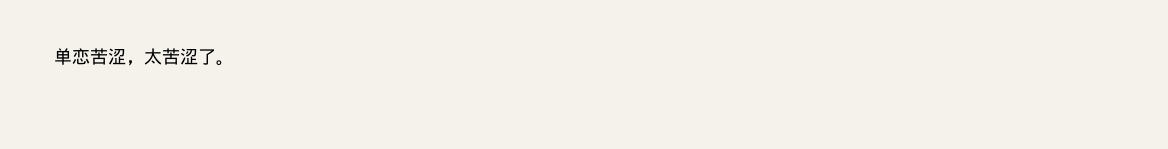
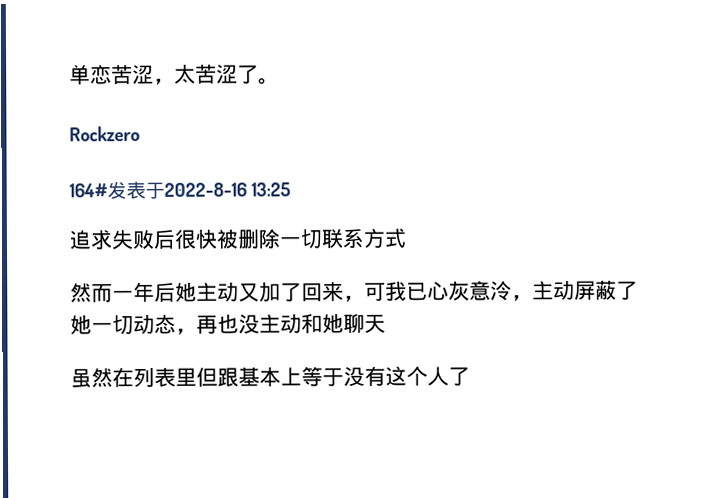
(234, 63) none -> [69,126,140,142] [69,181,292,200] [69,227,406,251] [70,280,638,303] [70,313,386,336] [70,365,470,389] // Rockzero // 164#发表于2022-8-16 13:25 // 追求失败后很快被删除一切联系方式 // 然而一年后她主动又加了回来，可我已心灰意泠，主动屏蔽了她一切动态，再也没主动和她聊天 // 虽然在列表里但跟基本上等于没有这个人了

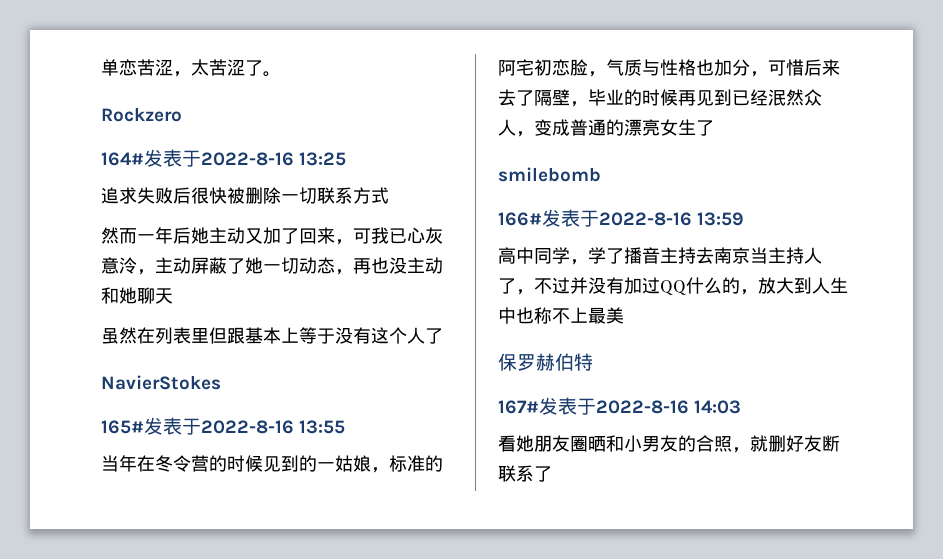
(470, 376) none -> [101,375,221,390] [101,417,346,435] [101,455,443,473] [498,59,840,77] [498,89,822,107] [498,119,714,137] [498,167,601,182] [498,209,745,227] [498,247,822,265] [498,277,848,295] [498,307,624,324] [498,353,593,371] [498,397,742,415] [498,435,840,453] [498,465,552,482] // NavierStokes // 165#发表于2022-8-16 13:55 // 当年在冬令营的时候见到的一姑娘，标准的阿宅初恋脸，气质与性格也加分，可惜后来去了隔壁，毕业的时候再见到已经泯然众人，变成普通的漂亮女生了 // smilebomb // 166#发表于2022-8-16 13:59 // 高中同学，学了播音主持去南京当主持人了，不过并没有加过QQ什么的，放大到人生中也称不上最美 // 保罗赫伯特 // 167#发表于2022-8-16 14:03 // 看她朋友圈晒和小男友的合照，就删好友断联系了

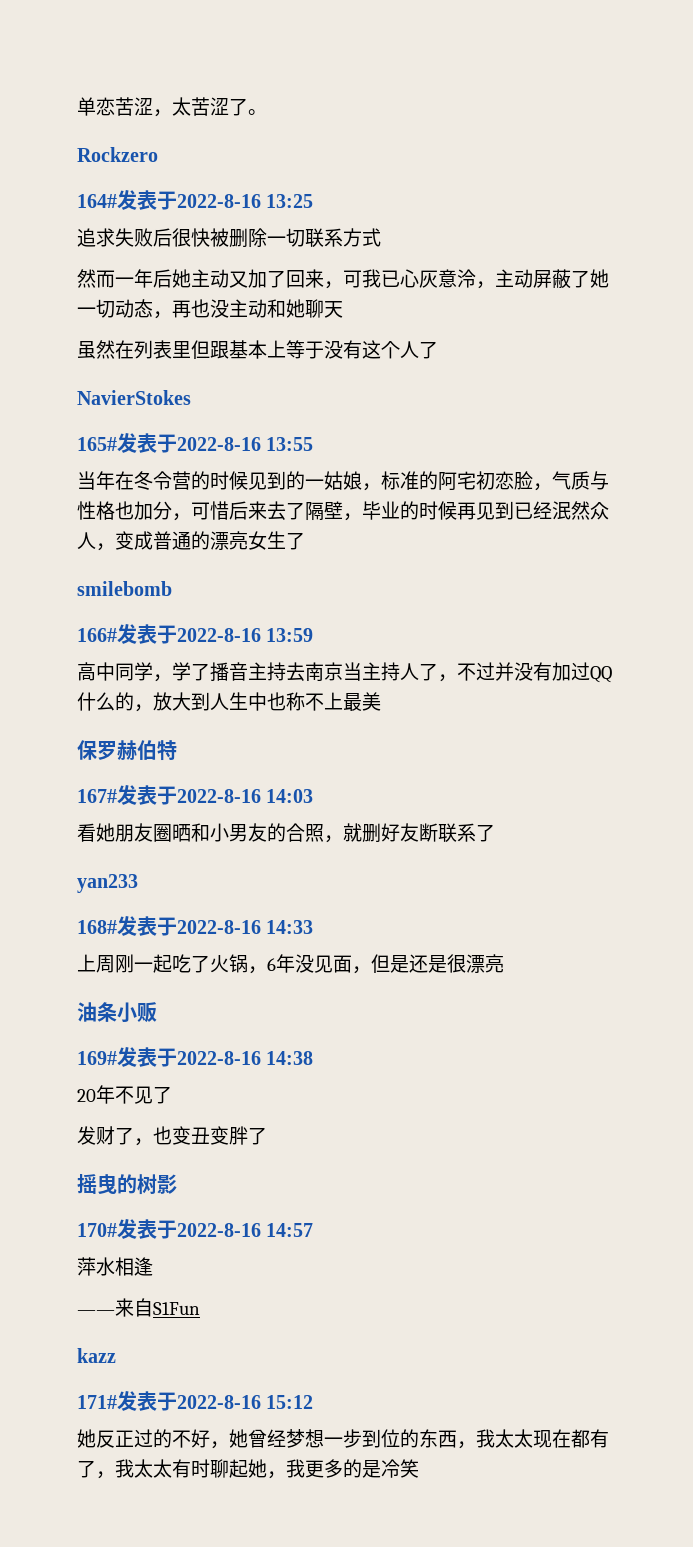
(552, 474) none -> [77,874,138,893] [77,916,314,936] [77,954,504,974] [77,1002,157,1023] [77,1047,314,1067] [77,1085,172,1104] [77,1126,267,1146] [77,1174,177,1195] [77,1219,314,1239] [77,1257,153,1276] [77,1298,200,1317] [77,1348,116,1363] [77,1391,314,1411] [77,1429,609,1449] [77,1459,419,1479] // yan233 // 168#发表于2022-8-16 14:33 // 上周刚一起吃了火锅，6年没见面，但是还是很漂亮 // 油条小贩 // 169#发表于2022-8-16 14:38 // 20年不见了 // 发财了，也变丑变胖了 // 摇曳的树影 // 170#发表于2022-8-16 14:57 // 萍水相逢 // ——来自S1Fun // kazz // 171#发表于2022-8-16 15:12 // 她反正过的不好，她曾经梦想一步到位的东西，我太太现在都有了，我太太有时聊起她，我更多的是冷笑

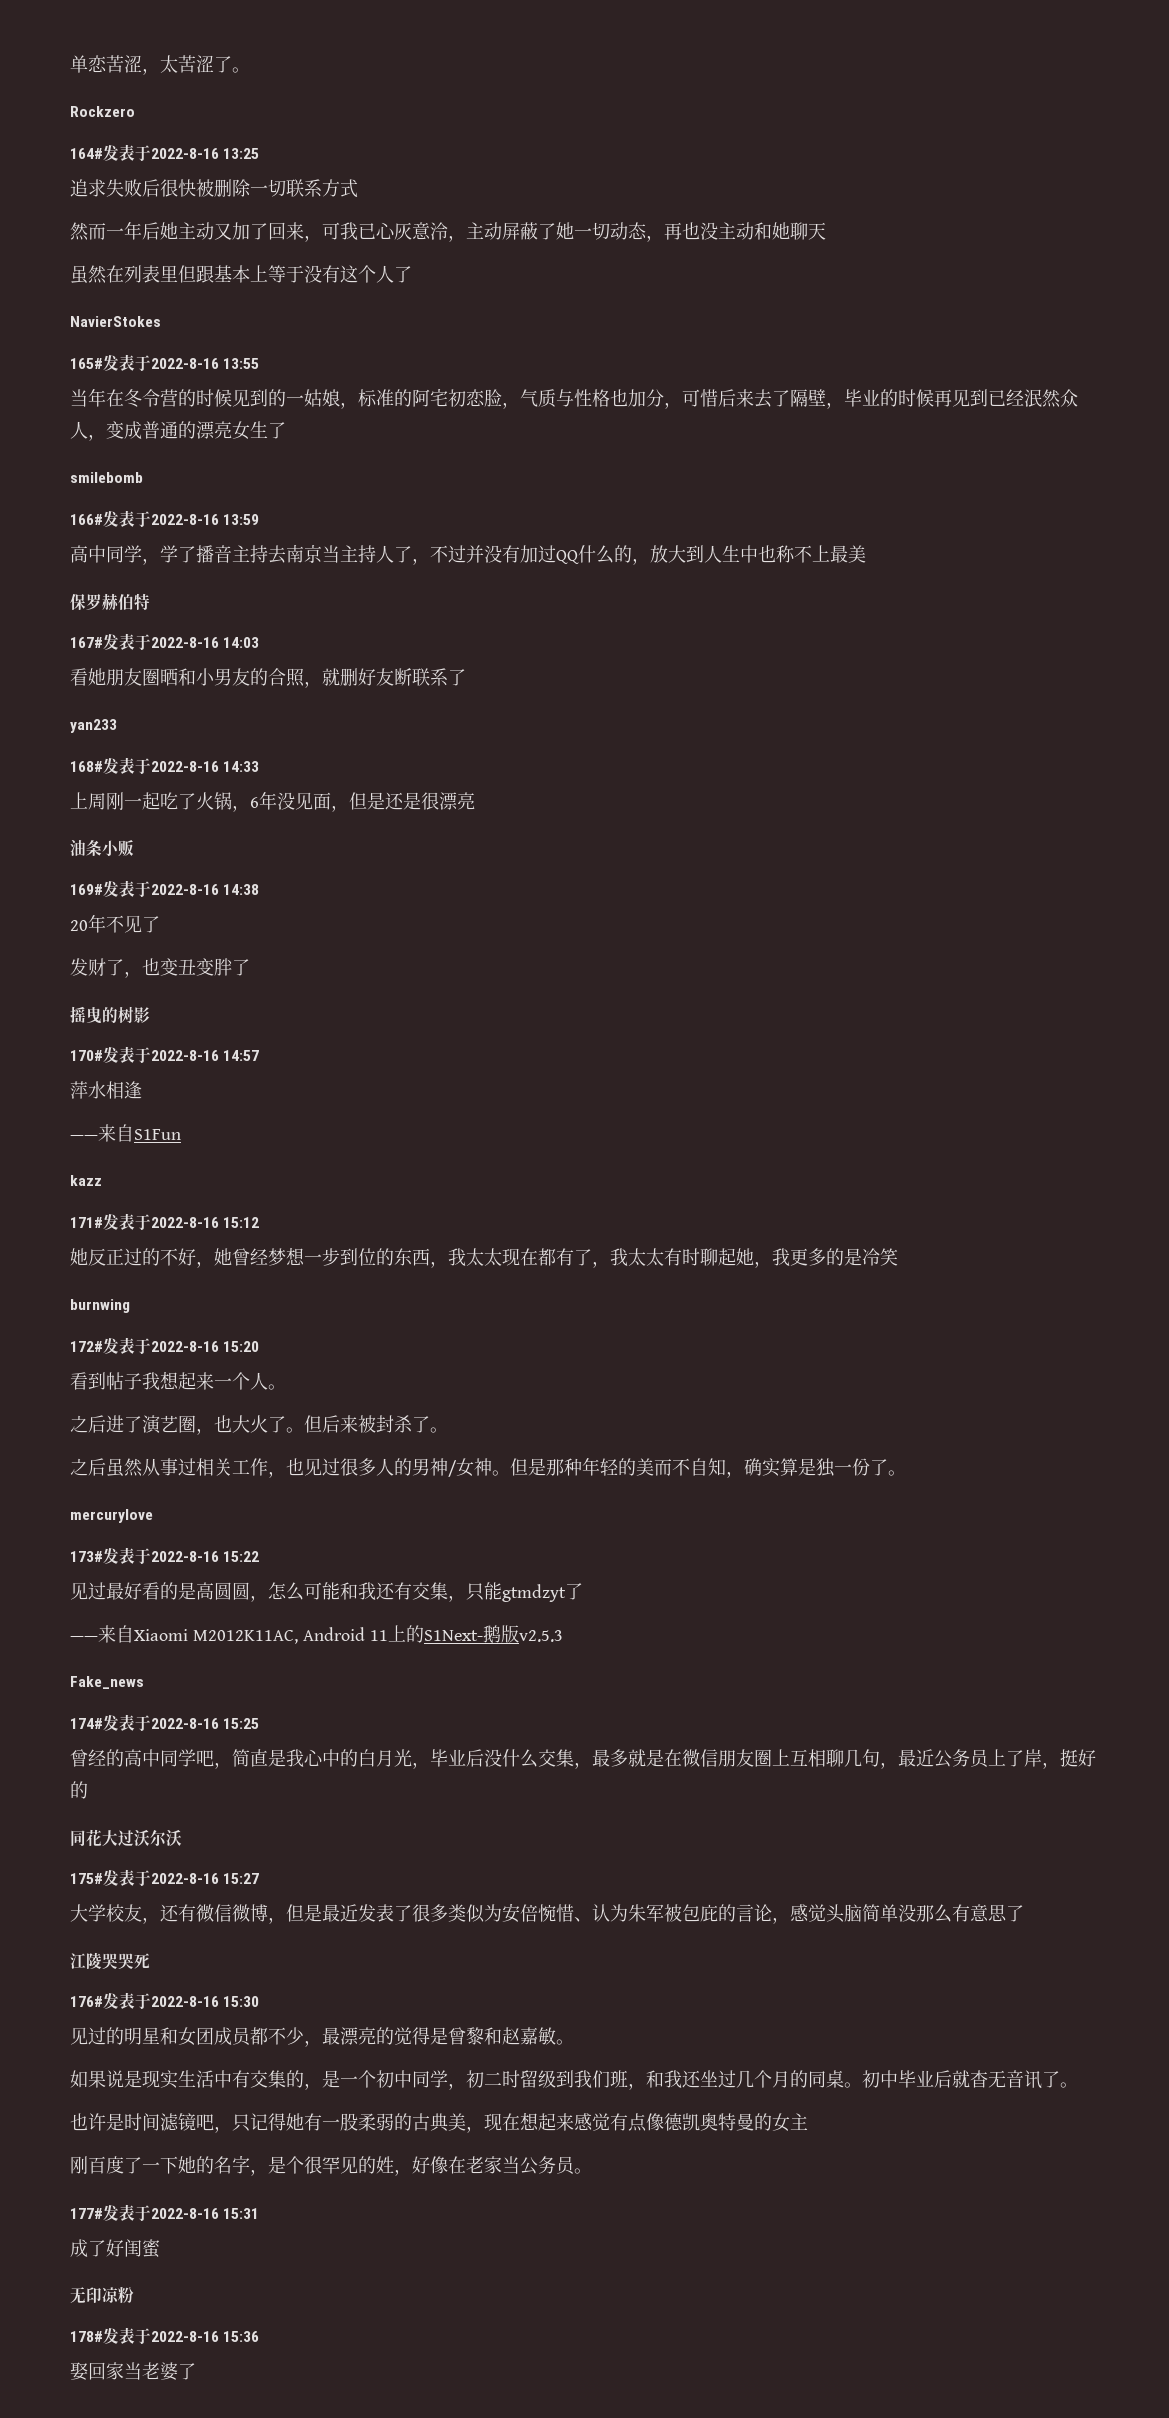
(419, 1468) none -> [70,1299,130,1313] [70,1337,260,1354] [70,1371,286,1390] [70,1415,448,1435] [70,1457,906,1478] [70,1509,153,1523] [70,1547,260,1564] [70,1582,583,1602] [70,1625,563,1644] [70,1676,144,1689] [70,1714,260,1731] [70,1749,1096,1769] [70,1781,88,1799] [70,1829,182,1847] [70,1869,260,1886] [70,1903,1024,1924] [70,1952,150,1970] [70,1992,260,2009] [70,2027,574,2047] [70,2070,1078,2090] [70,2112,808,2133] [70,2155,592,2176] [70,2204,260,2221] [70,2239,160,2258] [70,2287,134,2304] [70,2327,260,2344] [70,2362,196,2381] // burnwing // 172#发表于2022-8-16 15:20 // 看到帖子我想起来一个人。 // 之后进了演艺圈，也大火了。但后来被封杀了。 // 之后虽然从事过相关工作，也见过很多人的男神/女神。但是那种年轻的美而不自知，确实算是独一份了。 // mercurylove // 173#发表于2022-8-16 15:22 // 见过最好看的是高圆圆，怎么可能和我还有交集，只能gtmdzyt了 // ——来自Xiaomi M2012K11AC, Android 11上的S1Next-鹅版v2.5.3 // Fake_news // 174#发表于2022-8-16 15:25 // 曾经的高中同学吧，简直是我心中的白月光，毕业后没什么交集，最多就是在微信朋友圈上互相聊几句，最近公务员上了岸，挺好的 // 同花大过沃尔沃 // 175#发表于2022-8-16 15:27 // 大学校友，还有微信微博，但是最近发表了很多类似为安倍惋惜、认为朱军被包庇的言论，感觉头脑简单没那么有意思了 // 江陵哭哭死 // 176#发表于2022-8-16 15:30 // 见过的明星和女团成员都不少，最漂亮的觉得是曾黎和赵嘉敏。 // 如果说是现实生活中有交集的，是一个初中同学，初二时留级到我们班，和我还坐过几个月的同桌。初中毕业后就杳无音讯了。 // 也许是时间滤镜吧，只记得她有一股柔弱的古典美，现在想起来感觉有点像德凯奥特曼的女主 // 刚百度了一下她的名字，是个很罕见的姓，好像在老家当公务员。 // 177#发表于2022-8-16 15:31 // 成了好闺蜜 // 无印凉粉 // 178#发表于2022-8-16 15:36 // 娶回家当老婆了

